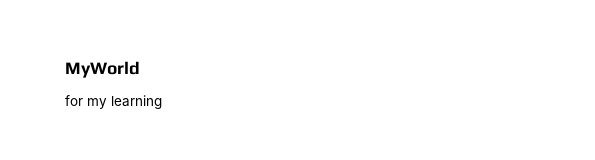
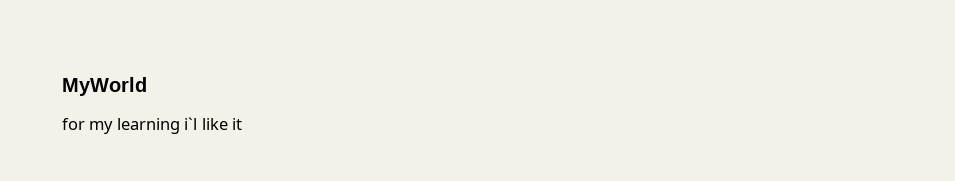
(162, 102) none -> [184,117,243,130] i`l like it

